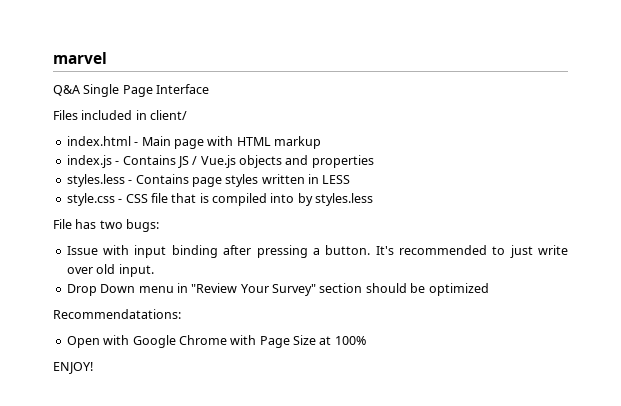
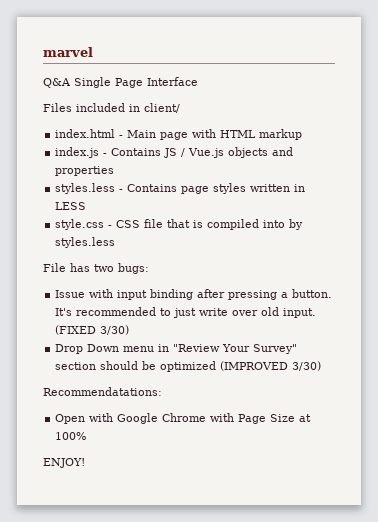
(154, 270) none -> [55,325,130,335] (FIXED 3/30)
(489, 289) none -> [220,361,322,371] (IMPROVED 3/30)

